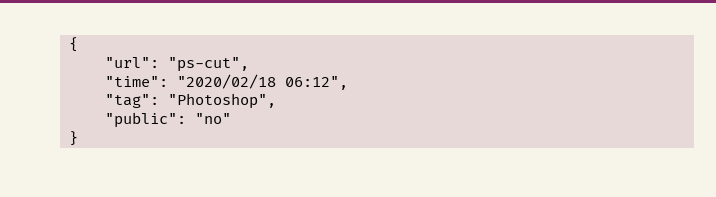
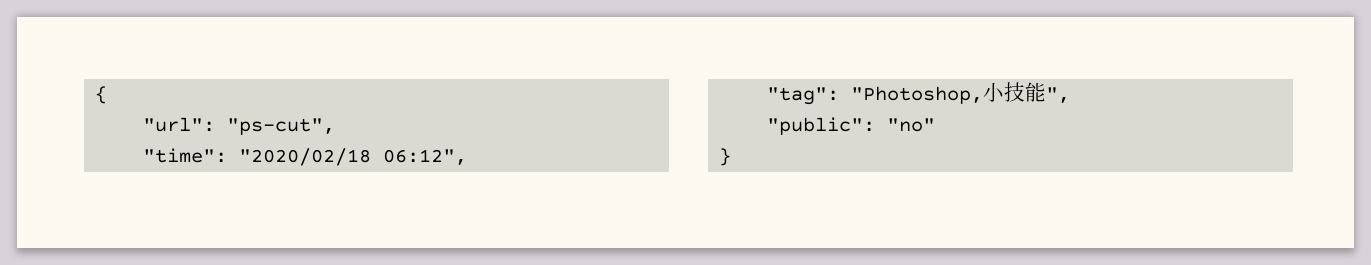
[168,93,277,109] "Photoshop", -> [851,82,1071,104] "Photoshop,小技能",

